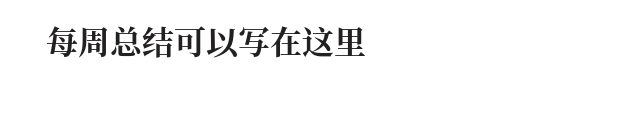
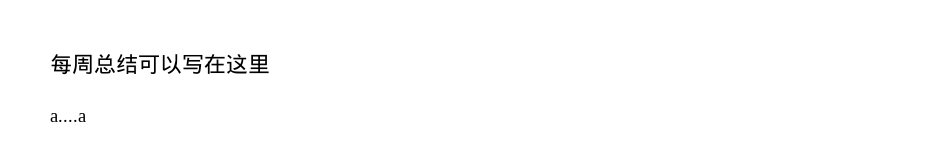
(366, 41) none -> [50,113,86,122] // a....a

